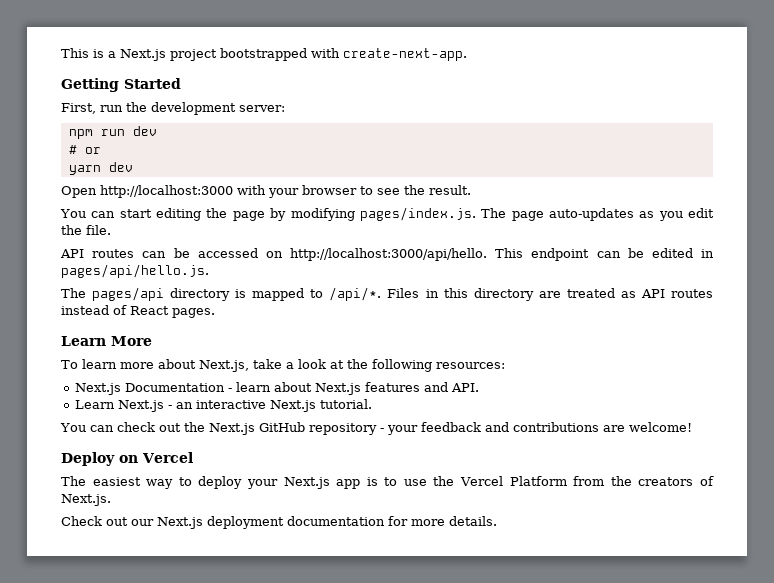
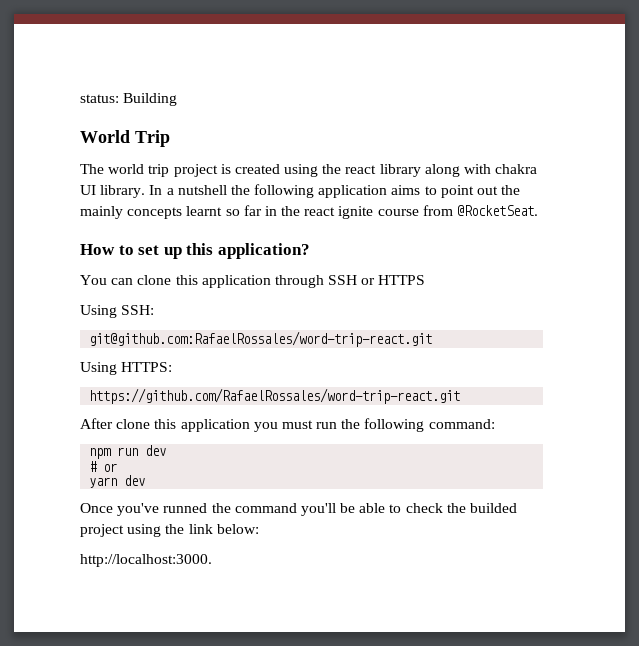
[61,48,467,61] [61,78,181,92] [61,102,285,115] This is a Next.js project bootstrapped with create-next-app. // Getting Started // First, run the development server: -> [80,93,178,106] [80,130,170,147] [80,164,538,177] [80,184,521,198] [80,205,539,219] [80,243,310,259] [80,275,426,288] [80,305,155,318] [89,331,433,347] [80,362,173,375] [89,388,461,404] [80,418,495,432] status: Building // World Trip // The world trip project is created using the react library along with chakra UI library. In a nutshell the following application aims to point out the mainly concepts learnt so far in the react ignite course from @RocketSeat. // How to set up this application? // You can clone this application through SSH or HTTPS // Using SSH: // git@github.com:RafaelRossales/word-trip-react.git // Using HTTPS: // https://github.com/RafaelRossales/word-trip-react.git // After clone this application you must run the following command:
[61,185,471,198] [60,207,715,221] [61,225,111,235] [60,248,714,261] [61,264,209,278] [61,287,714,301] [61,305,215,318] [61,336,152,346] [61,359,505,372] [74,382,479,395] [74,399,372,412] [60,422,692,435] [61,452,193,466] [61,476,715,489] [61,494,111,506] [61,516,497,529] Open http://localhost:3000 with your browser to see the result. // You can start editing the page by modifying pages/index.js. The page auto-updates as you edit the file. // API routes can be accessed on http://localhost:3000/api/hello. This endpoint can be edited in pages/api/hello.js. // The pages/api directory is mapped to /api/*. Files in this directory are treated as API routes instead of React pages. // Learn More // To learn more about Next.js, take a look at the following resources: // Next.js Documentation - learn about Next.js features and API. // Learn Next.js - an interactive Next.js tutorial. // You can check out the Next.js GitHub repository - your feedback and contributions are welcome! // Deploy on Vercel // The easiest way to deploy your Next.js app is to use the Vercel Platform from the creators of Next.js. // Check out our Next.js deployment documentation for more details. -> [80,503,518,516] [80,524,259,537] [80,554,212,567] Once you've runned the command you'll be able to check the builded project using the link below: // http://localhost:3000.

